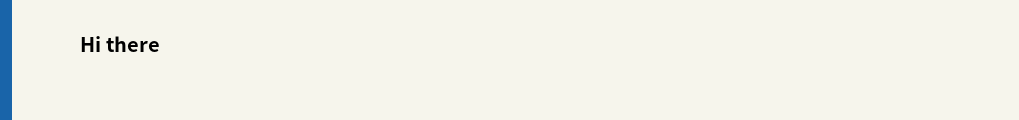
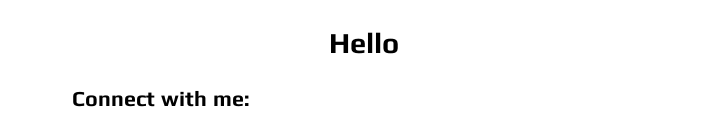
[80,36,161,52] Hi there -> [328,32,399,54] [72,90,250,107] Hello // Connect with me:

